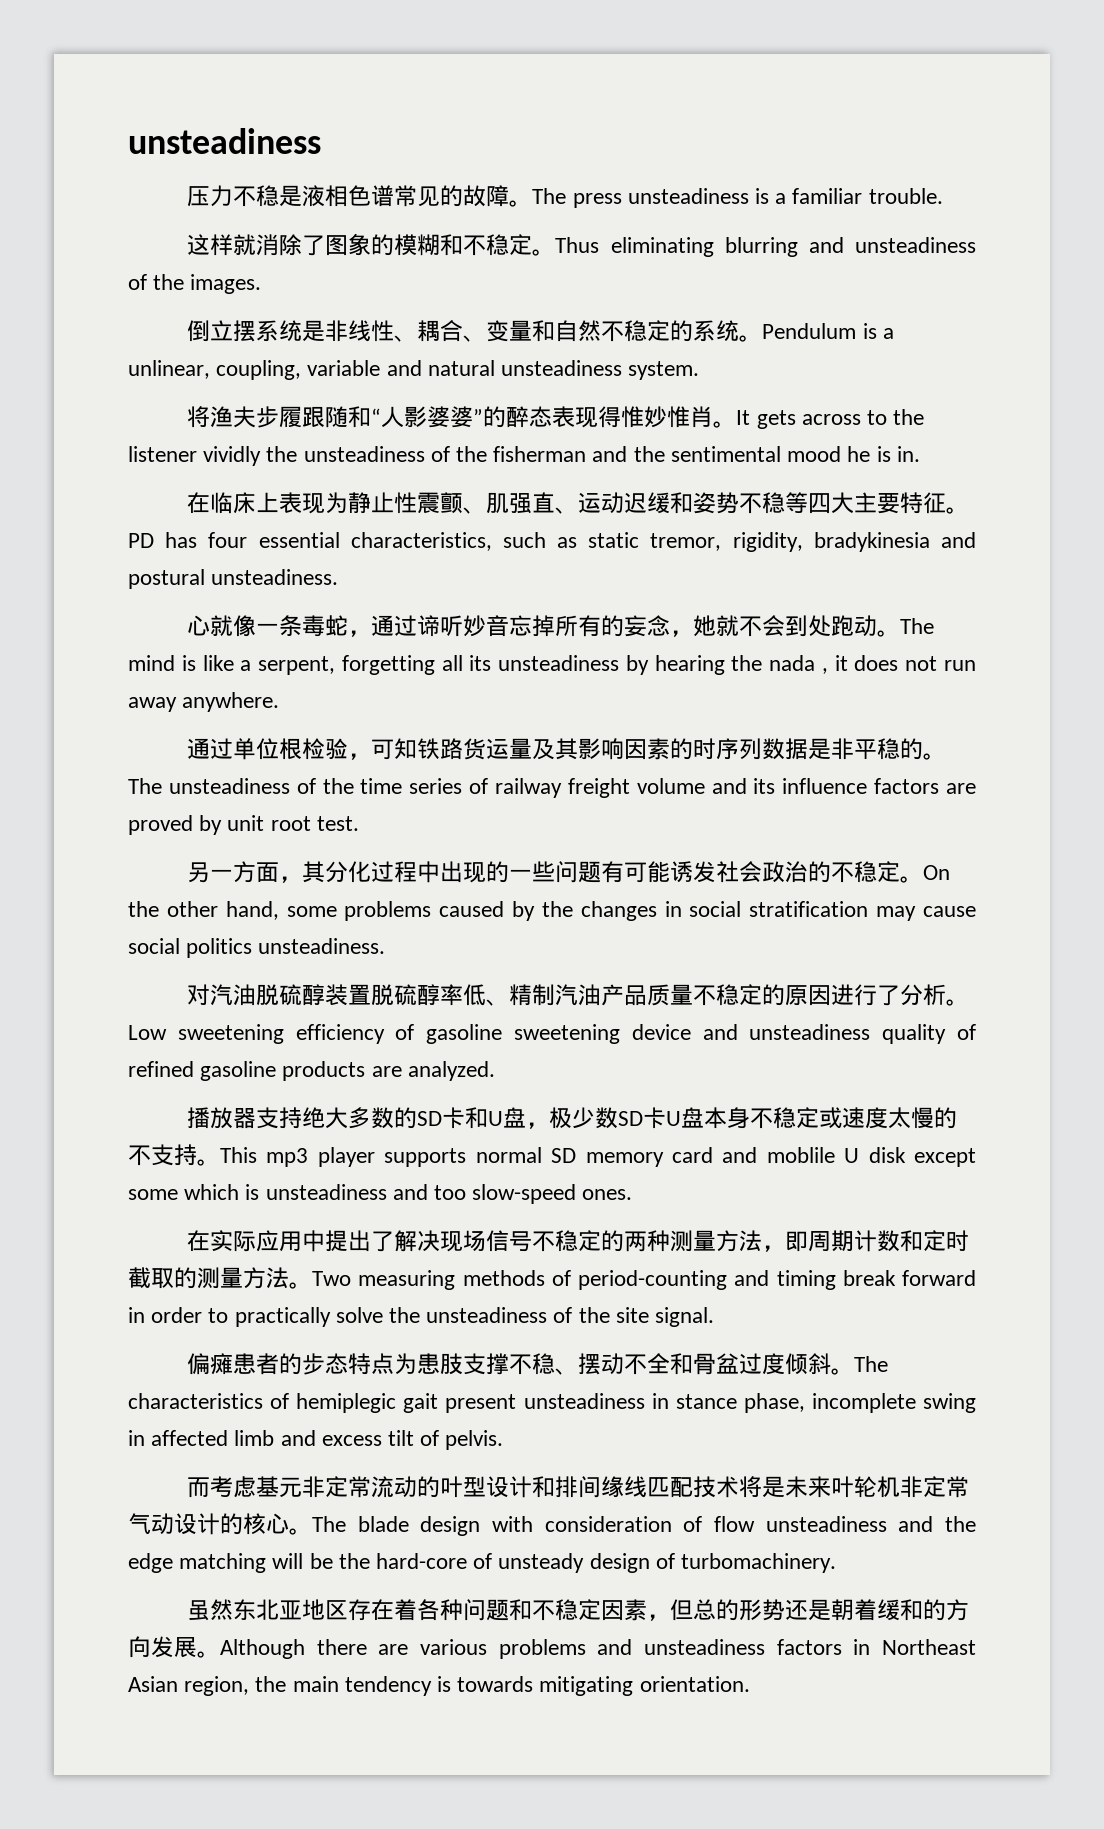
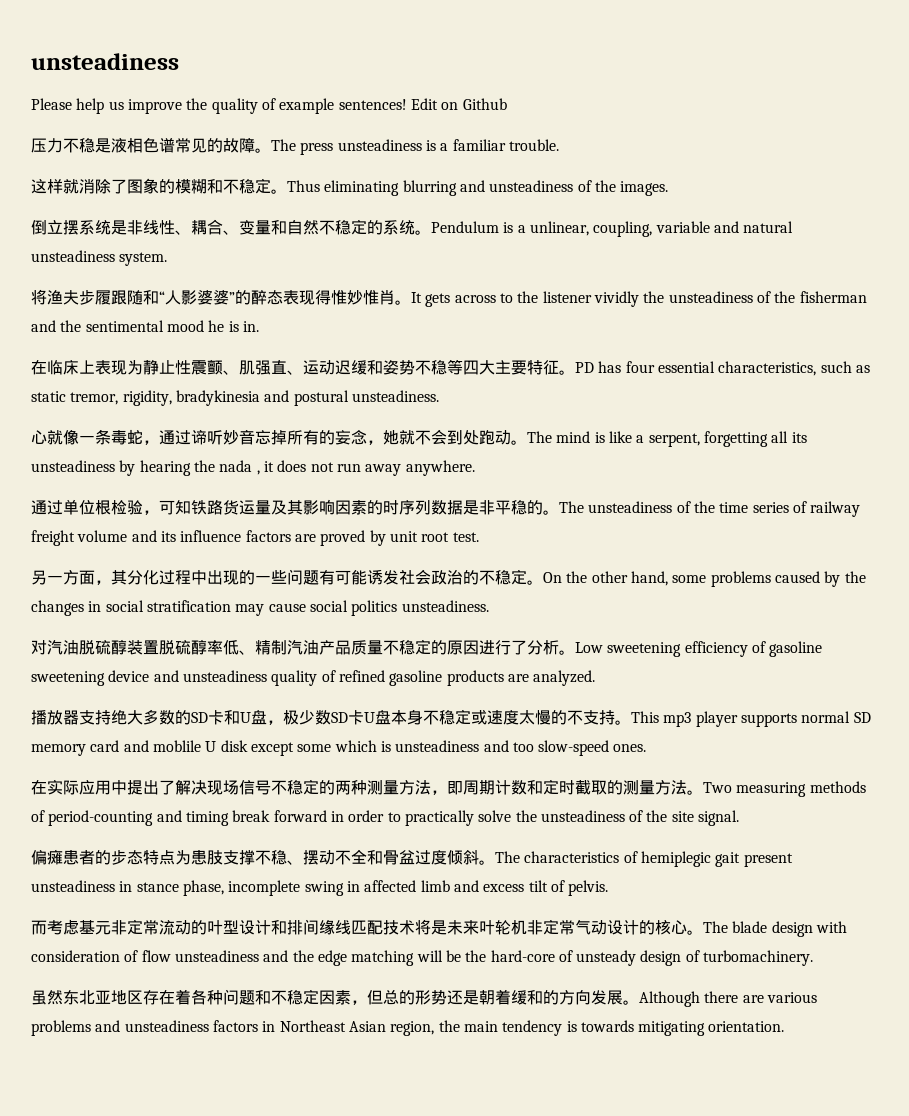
[128,128,321,154] unsteadiness -> [31,53,179,70] [31,98,507,114] unsteadiness // Please help us improve the quality of example sentences! Edit on Github

